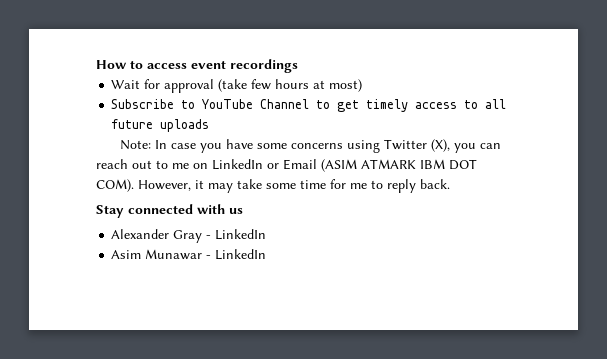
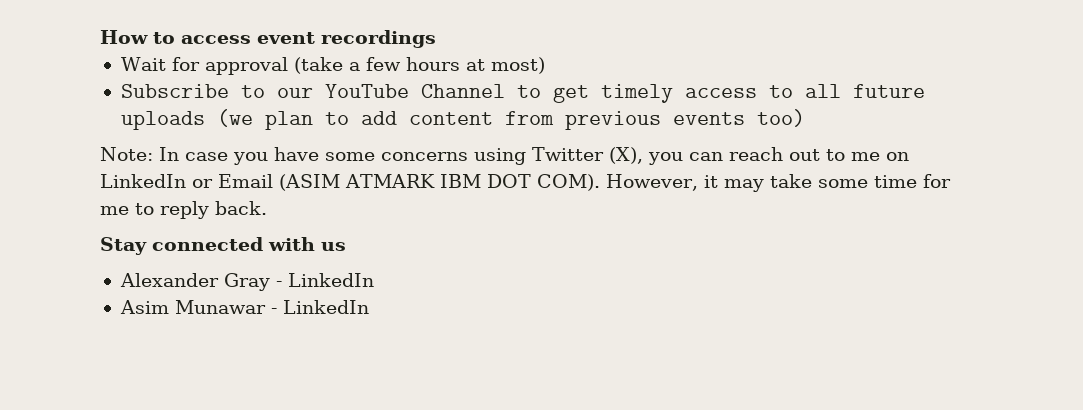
(248, 85) none -> [348,62,360,71] a
(196, 104) none -> [276,88,313,98] our
(210, 125) none -> [216,109,805,130] (we plan to add content from previous events too)

